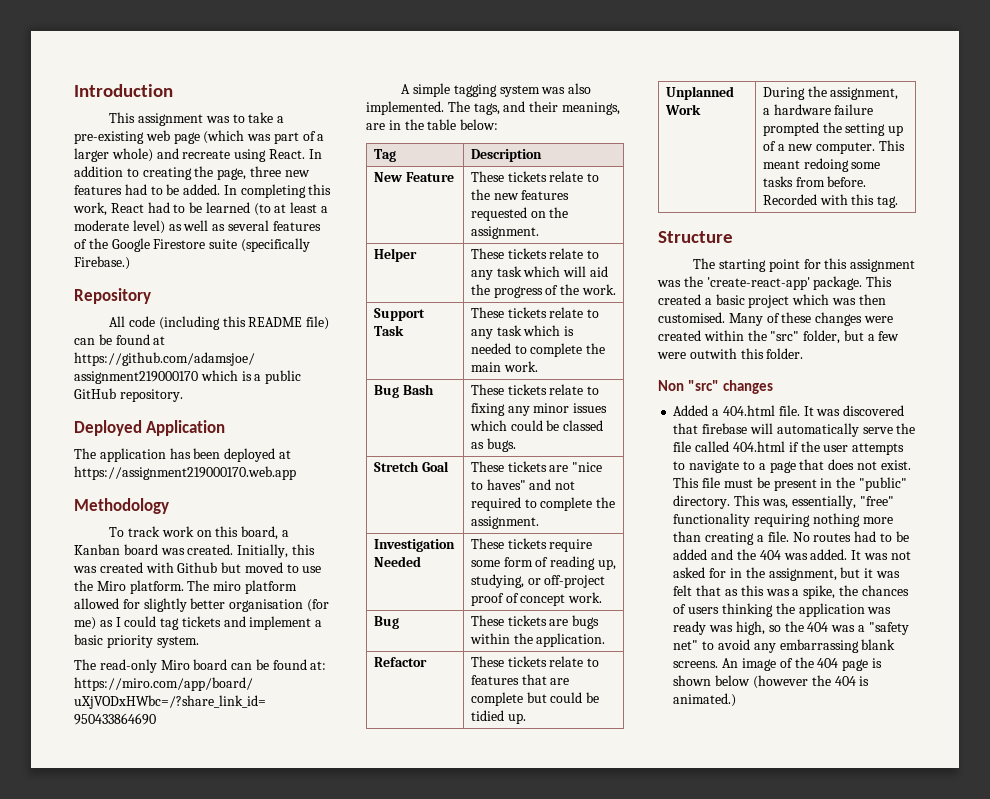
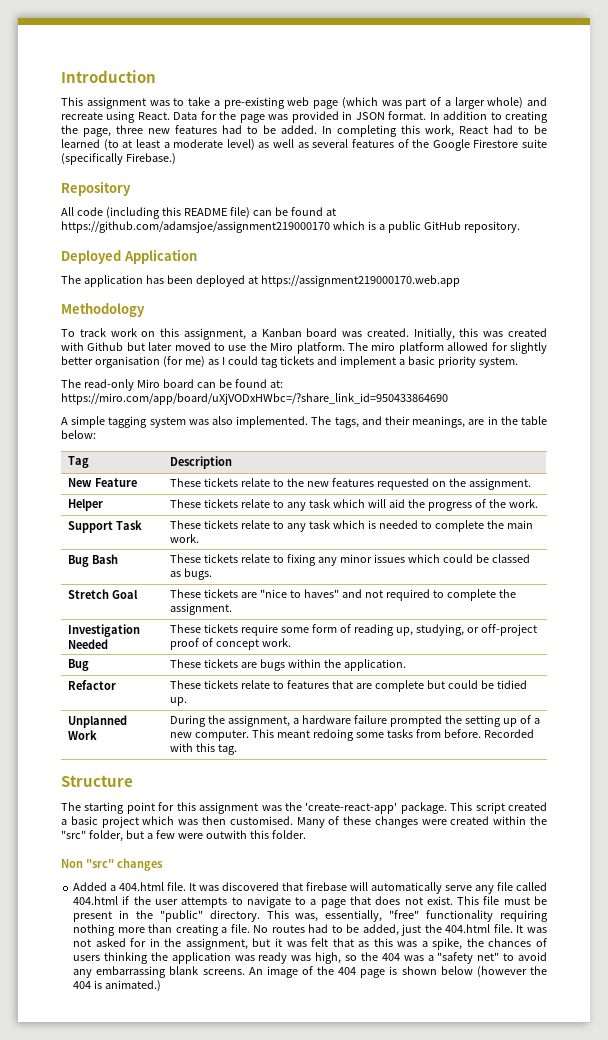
(305, 154) none -> [173,111,427,123] Data for the page was provided in JSON format.
[241,526,279,540] board, -> [183,328,246,340] assignment,
(242, 567) none -> [148,342,173,351] later
(893, 281) none -> [475,802,505,814] script
[896,423,916,434] the -> [475,885,495,894] any
[673,549,848,560] added and the 404 was added. -> [362,924,513,936] added, just the 404.html file.

